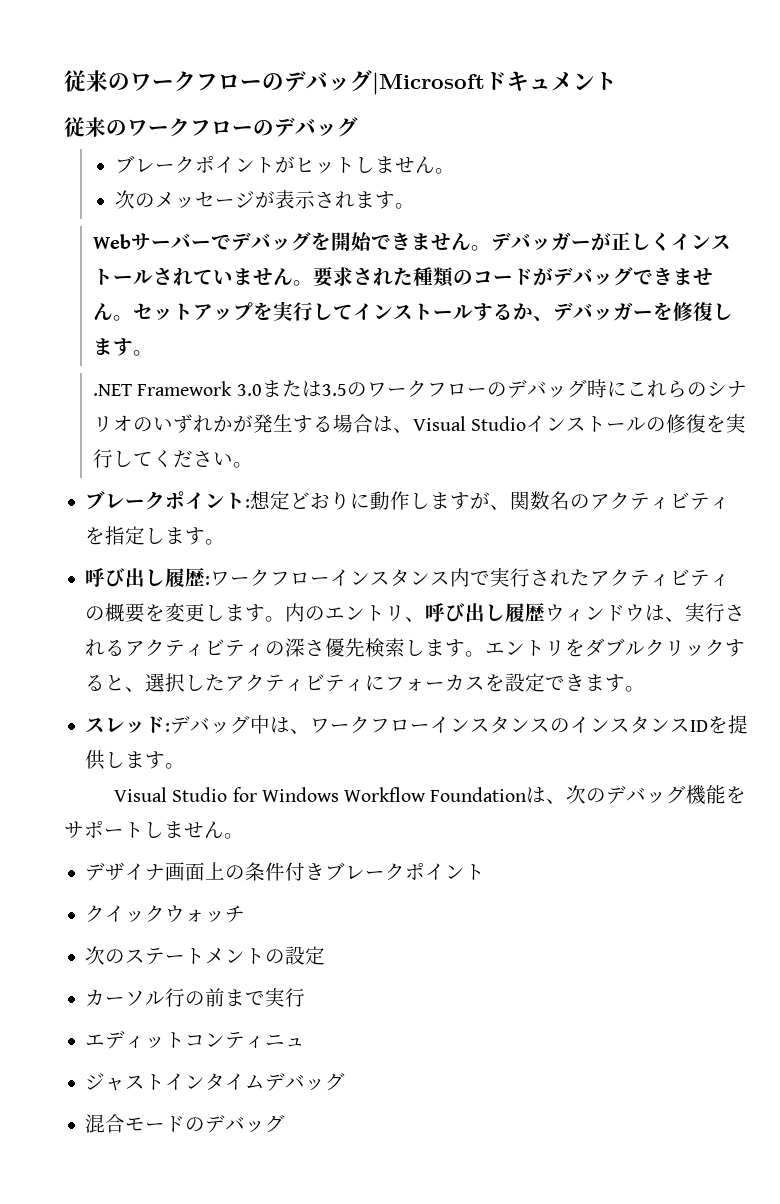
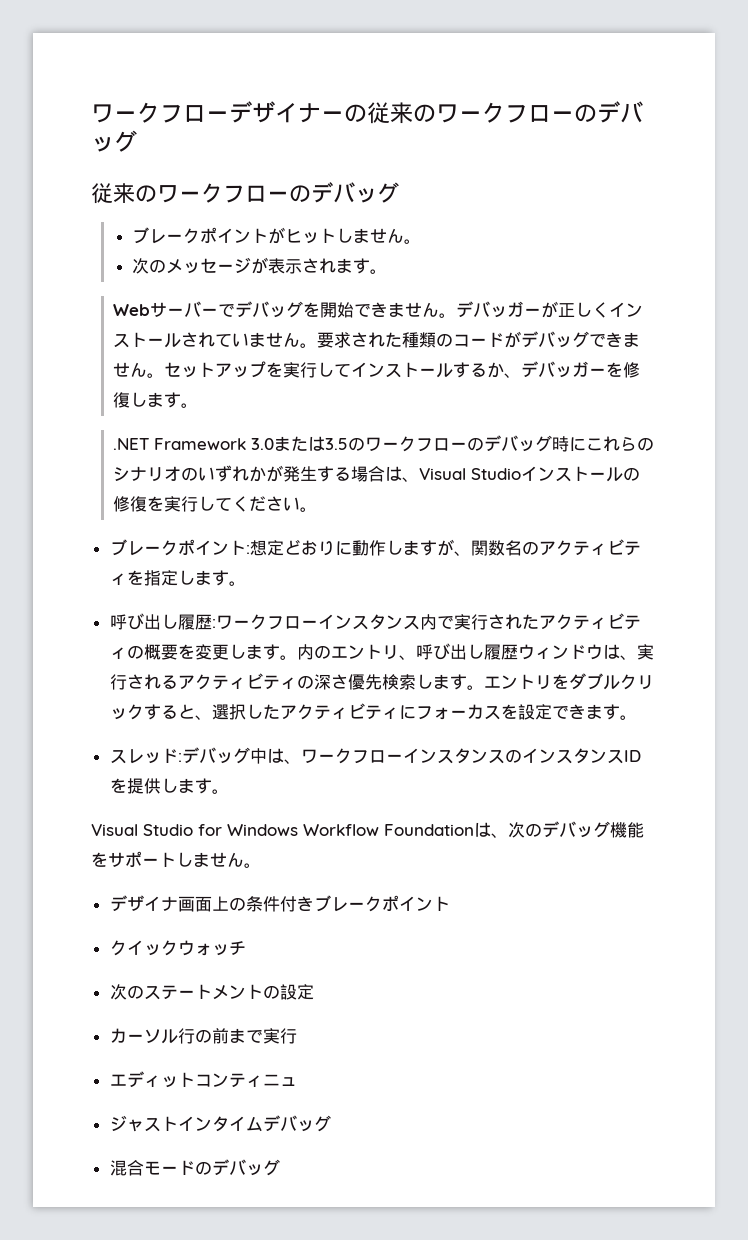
[64,70,617,95] 従来のワークフローのデバッグ|Microsoftドキュメント -> [91,101,643,124] [91,130,137,152] ワークフローデザイナーの従来のワークフローのデバッグ

